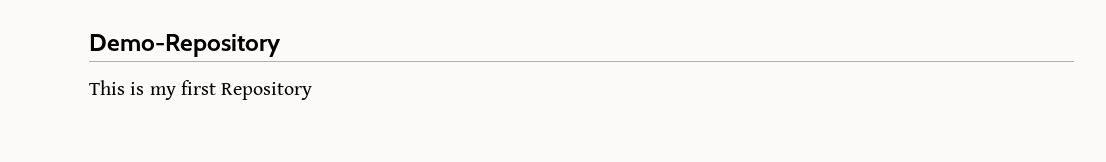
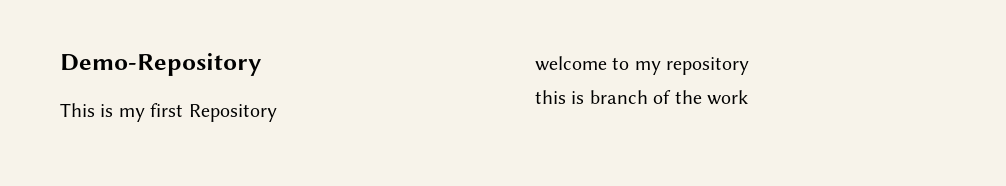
(313, 91) none -> [535,56,750,75] [535,90,748,105] // welcome to my repository // this is branch of the work

